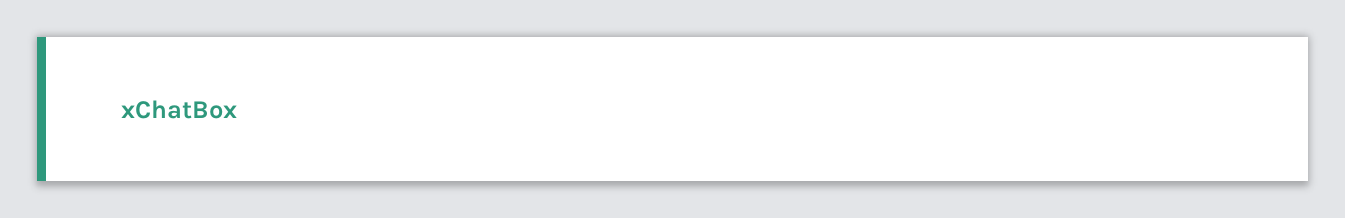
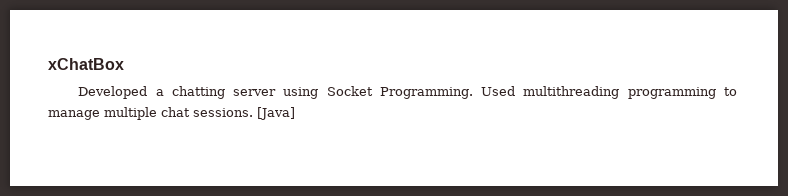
(237, 109) none -> [78,86,737,99] [48,107,295,120] // Developed a chatting server using Socket Programming. Used multithreading programming to manage multiple chat sessions. [Java]

